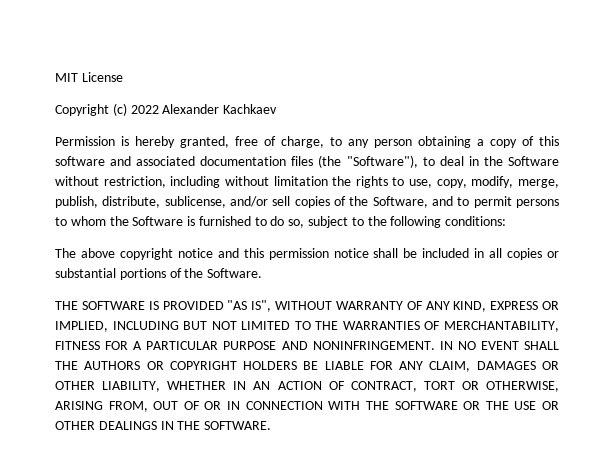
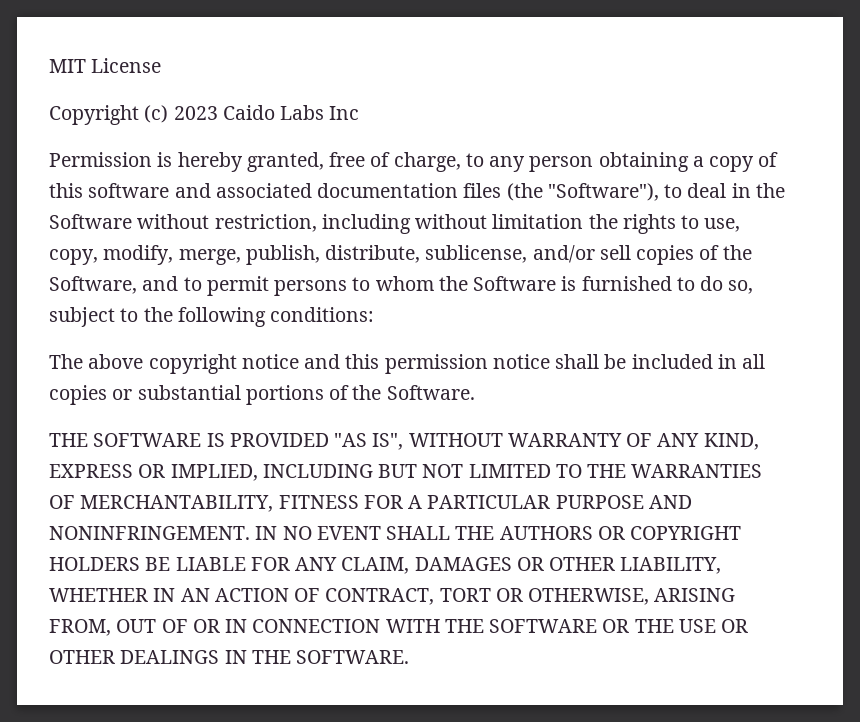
[130,104,278,114] 2022 Alexander Kachkaev -> [173,105,360,120] 2023 Caido Labs Inc

